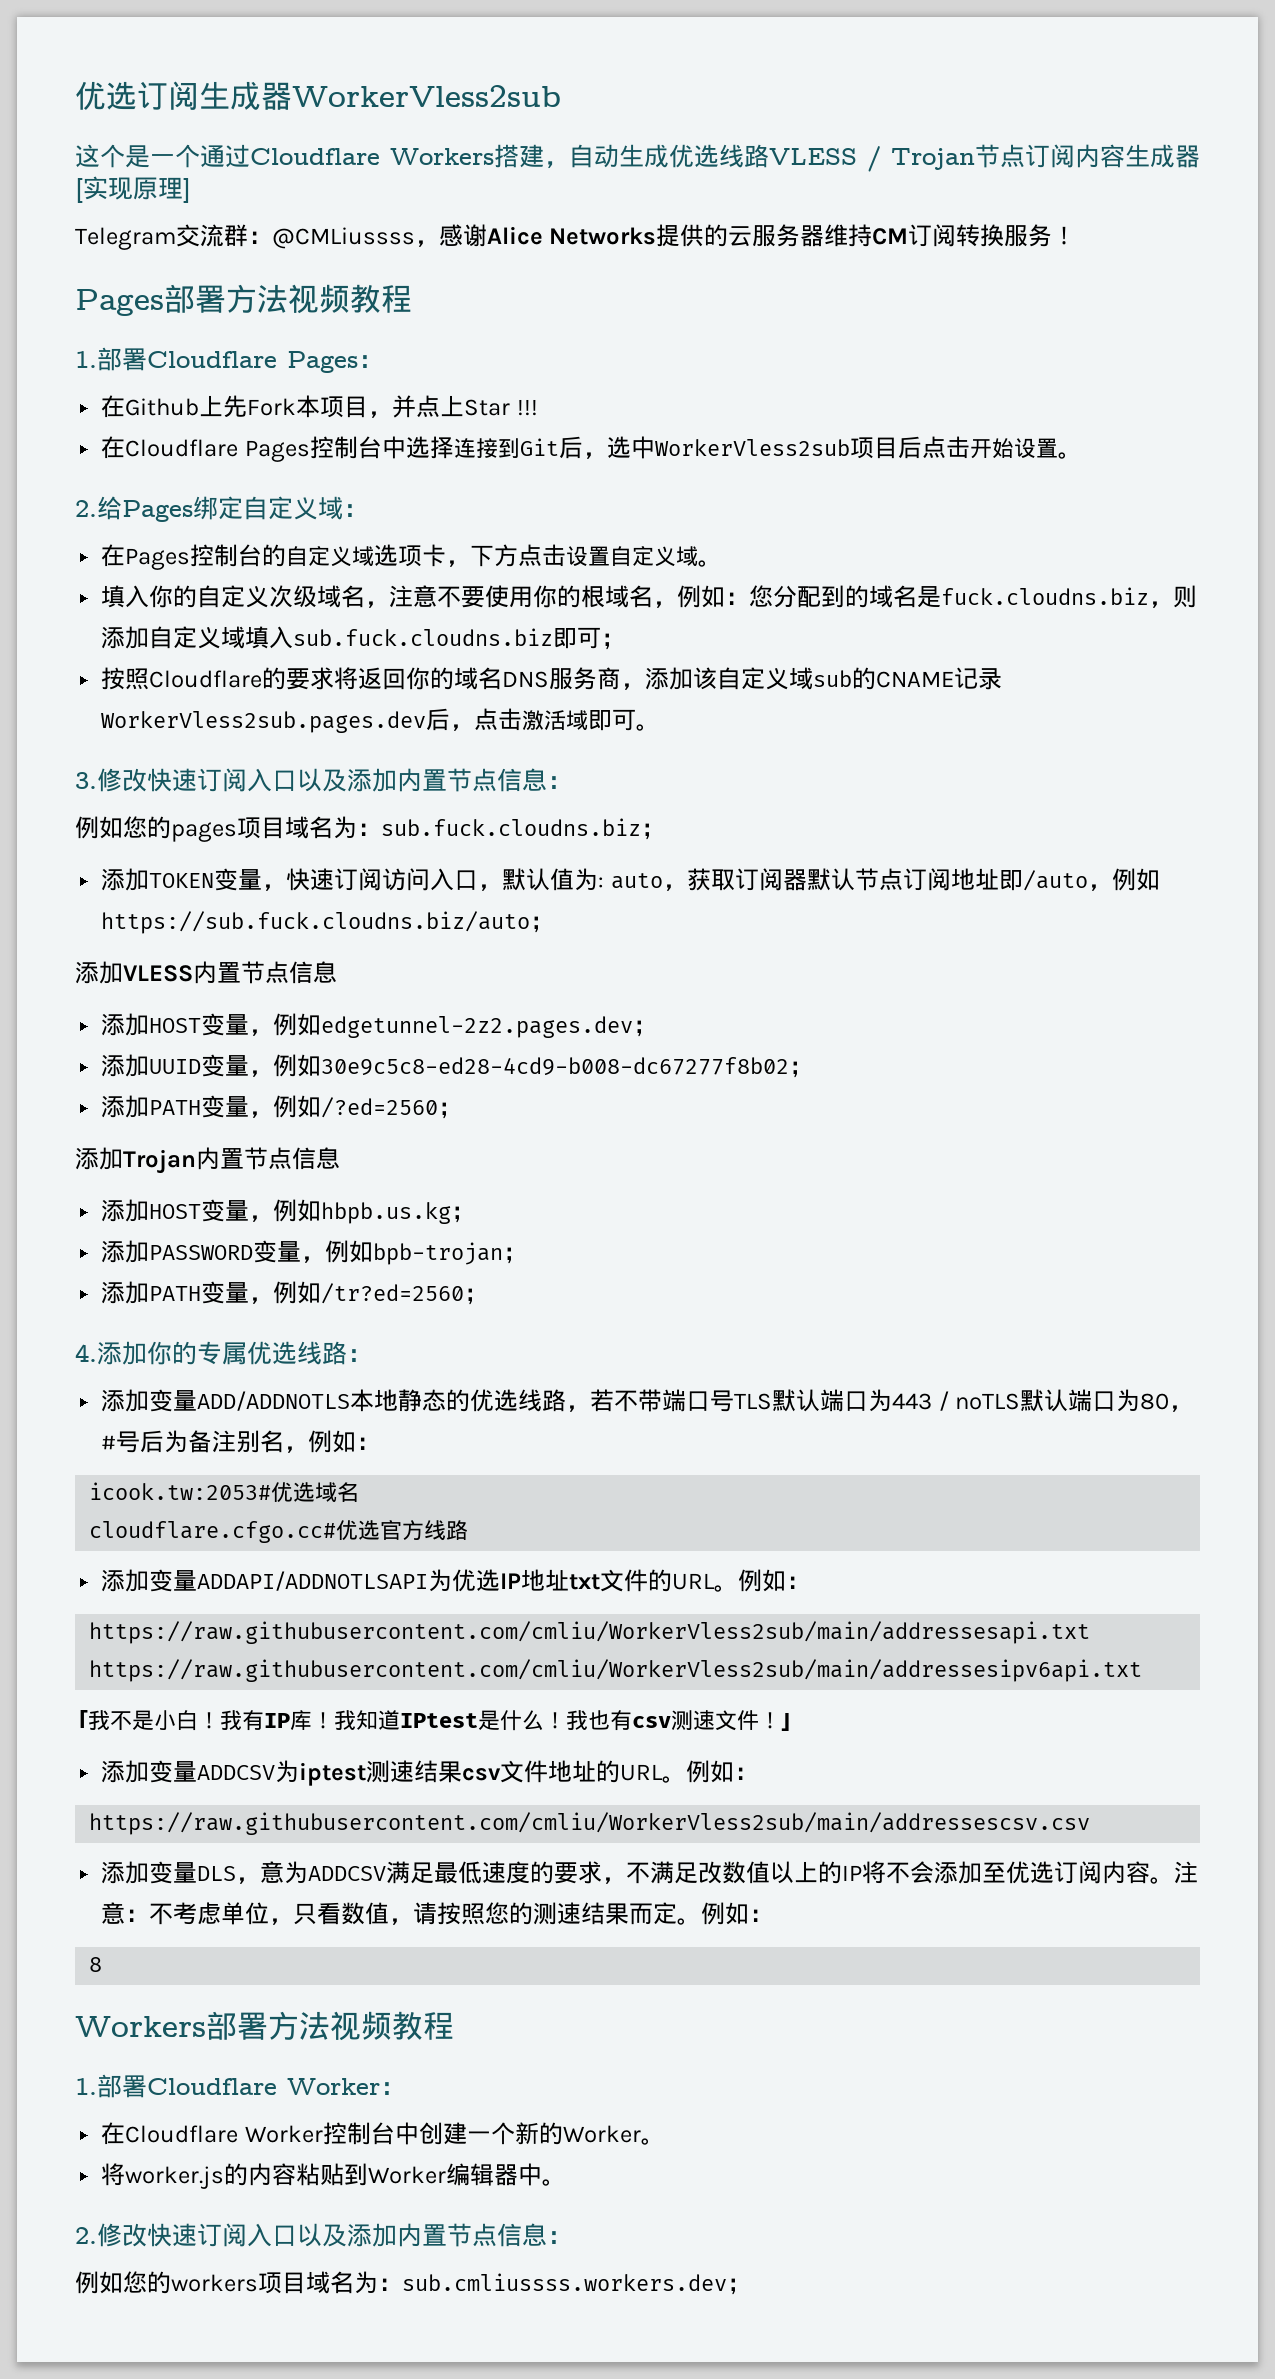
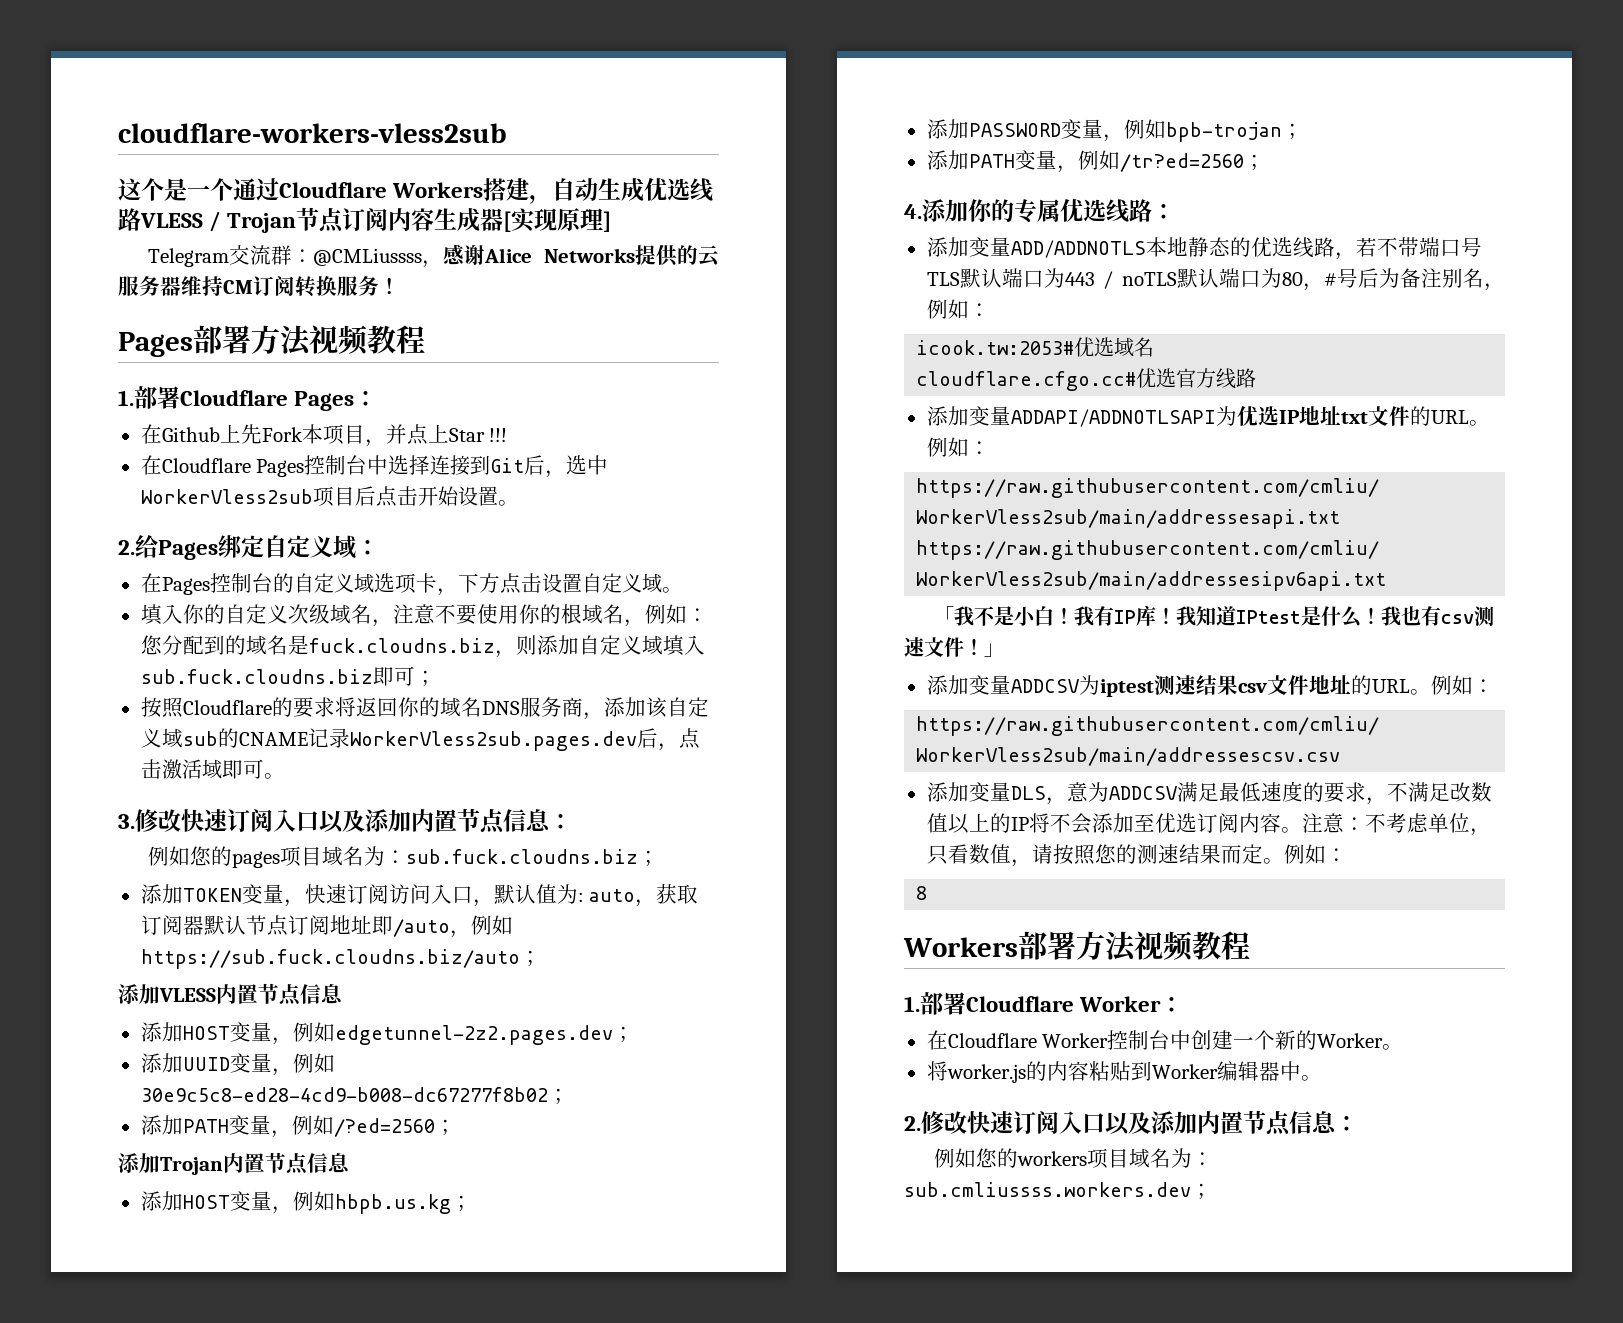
[75,81,561,110] 优选订阅生成器WorkerVless2sub -> [118,123,506,143] cloudflare-workers-vless2sub

